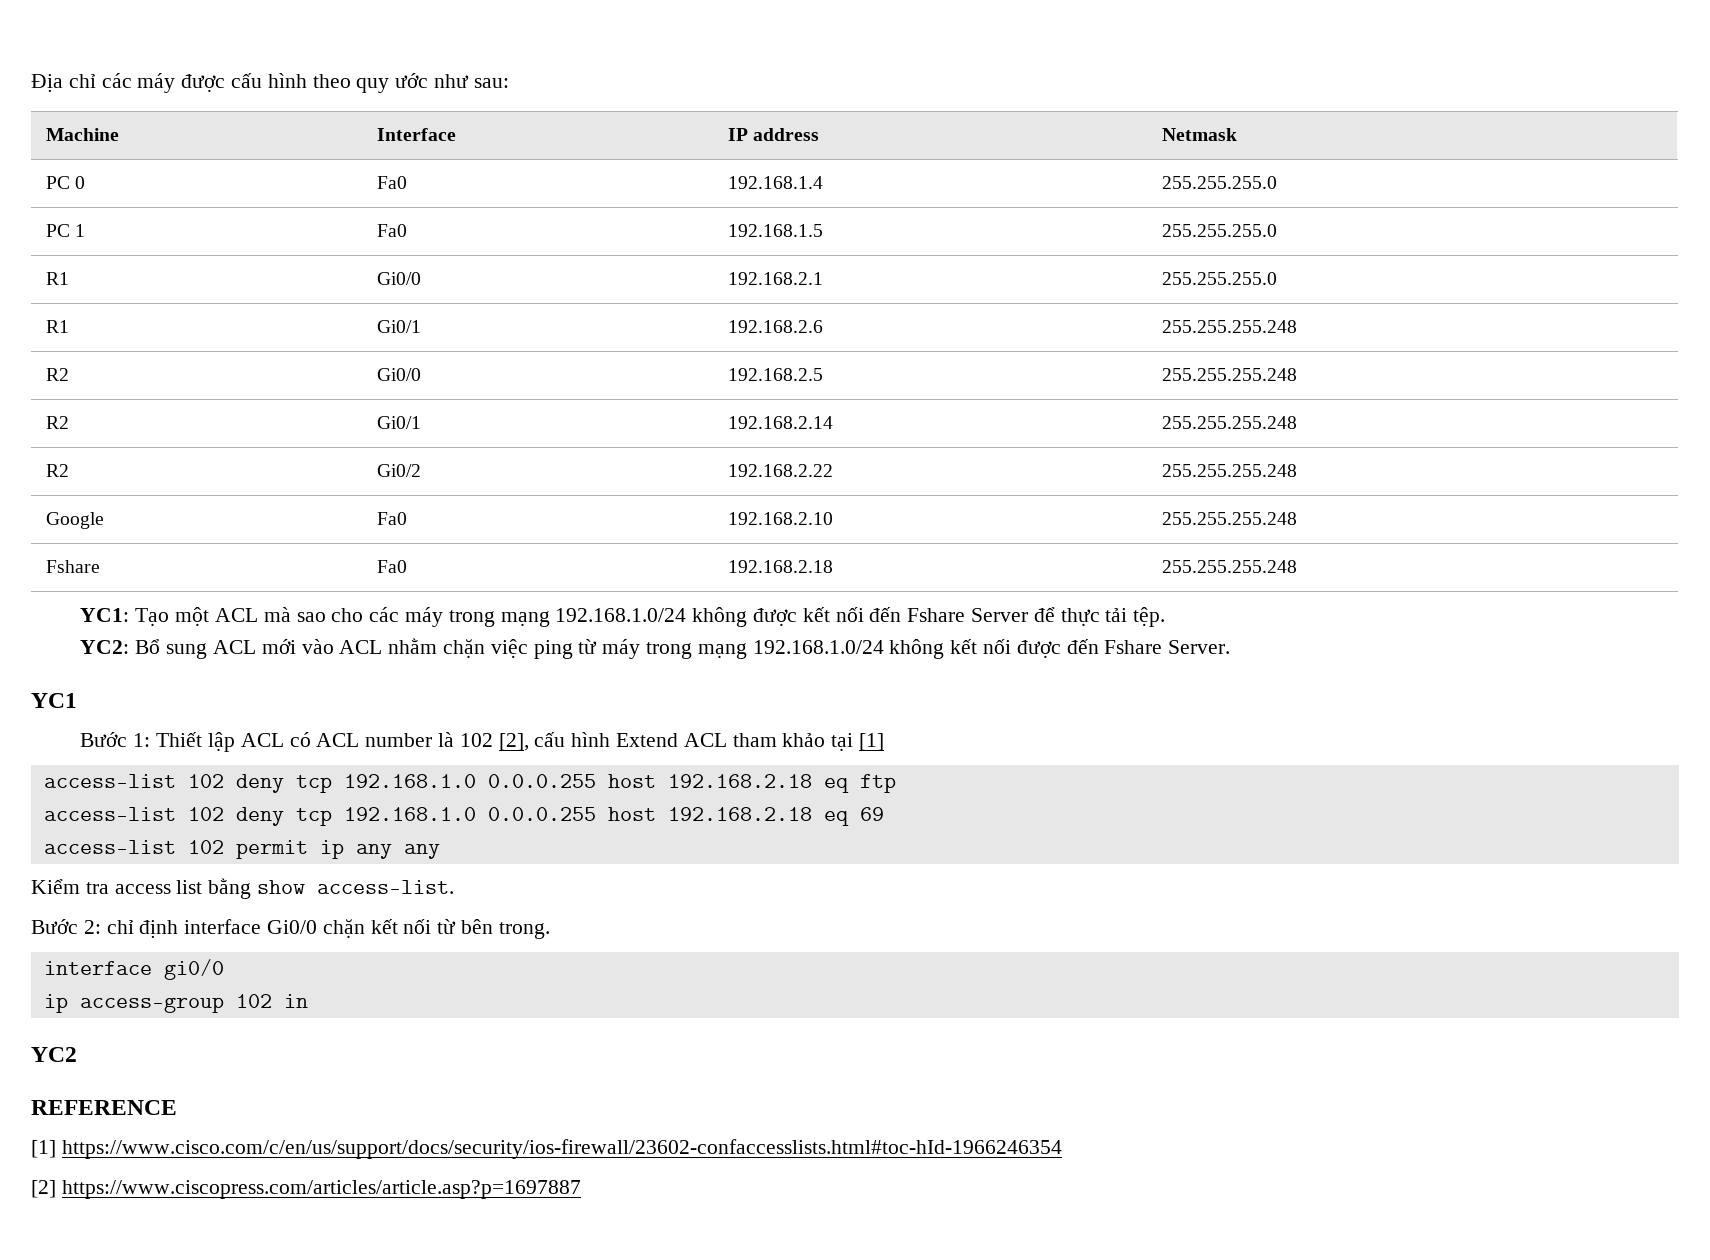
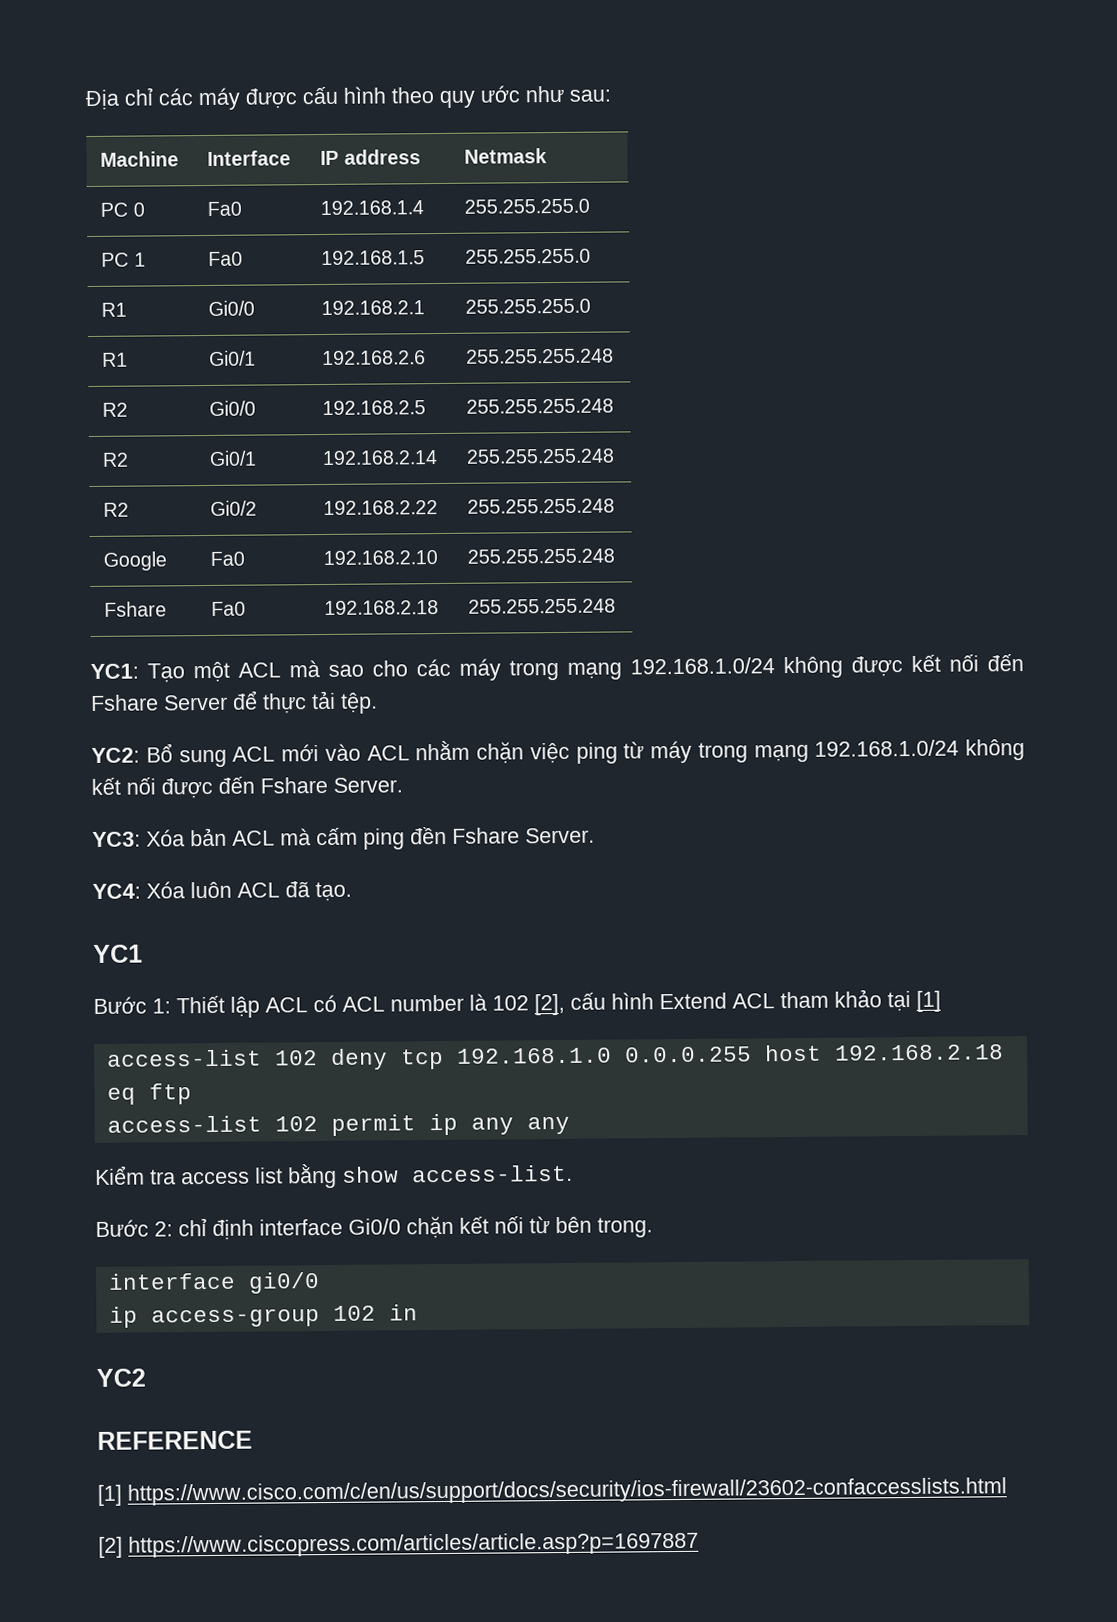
(1231, 647) none -> [92,826,595,850] [92,881,352,902] // YC3: Xóa bản ACL mà cấm ping đền Fshare Server. // YC4: Xóa luôn ACL đã tạo.
[43,807,884,826] // access-list 102 deny tcp 192.168.1.0 0.0.0.255 host 192.168.2.18 eq 69 -> (192, 1094) none
[61,1139,1062,1159] https://www.cisco.com/c/en/us/support/docs/security/ios-firewall/23602-confaccesslists.html#toc-hId-1966246354 -> [127,1477,1007,1506] https://www.cisco.com/c/en/us/support/docs/security/ios-firewall/23602-confaccesslists.html

